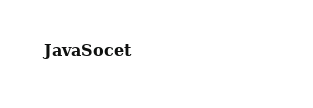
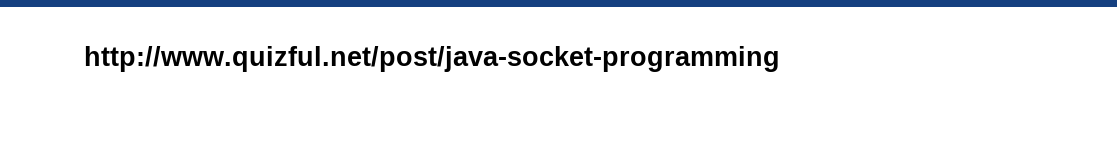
[42,44,132,59] JavaSocet -> [84,46,780,72] http://www.quizful.net/post/java-socket-programming

